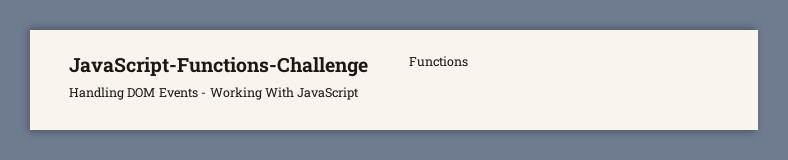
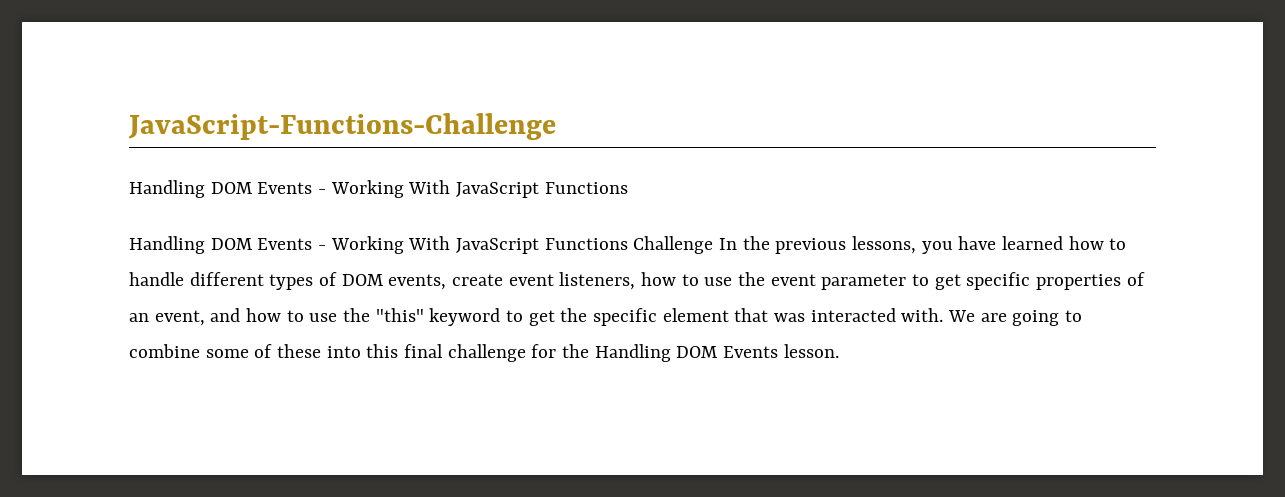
(468, 61) none -> [129,236,1127,254] [129,272,1145,290] [129,308,1083,326] [129,344,839,362] // Handling DOM Events - Working With JavaScript Functions Challenge In the previous lessons, you have learned how to handle different types of DOM events, create event listeners, how to use the event parameter to get specific properties of an event, and how to use the "this" keyword to get the specific element that was interacted with. We are going to combine some of these into this final challenge for the Handling DOM Events lesson.

